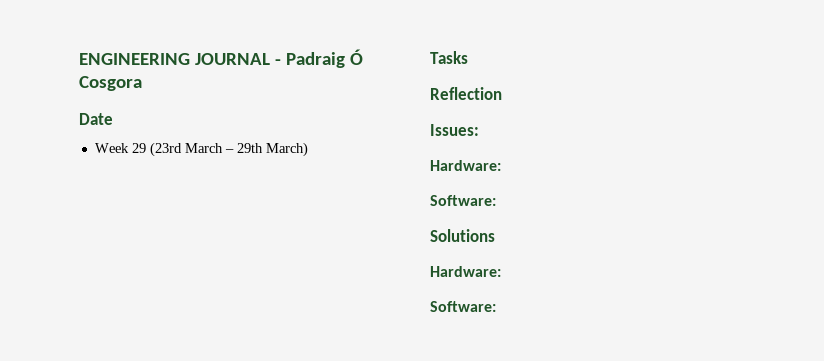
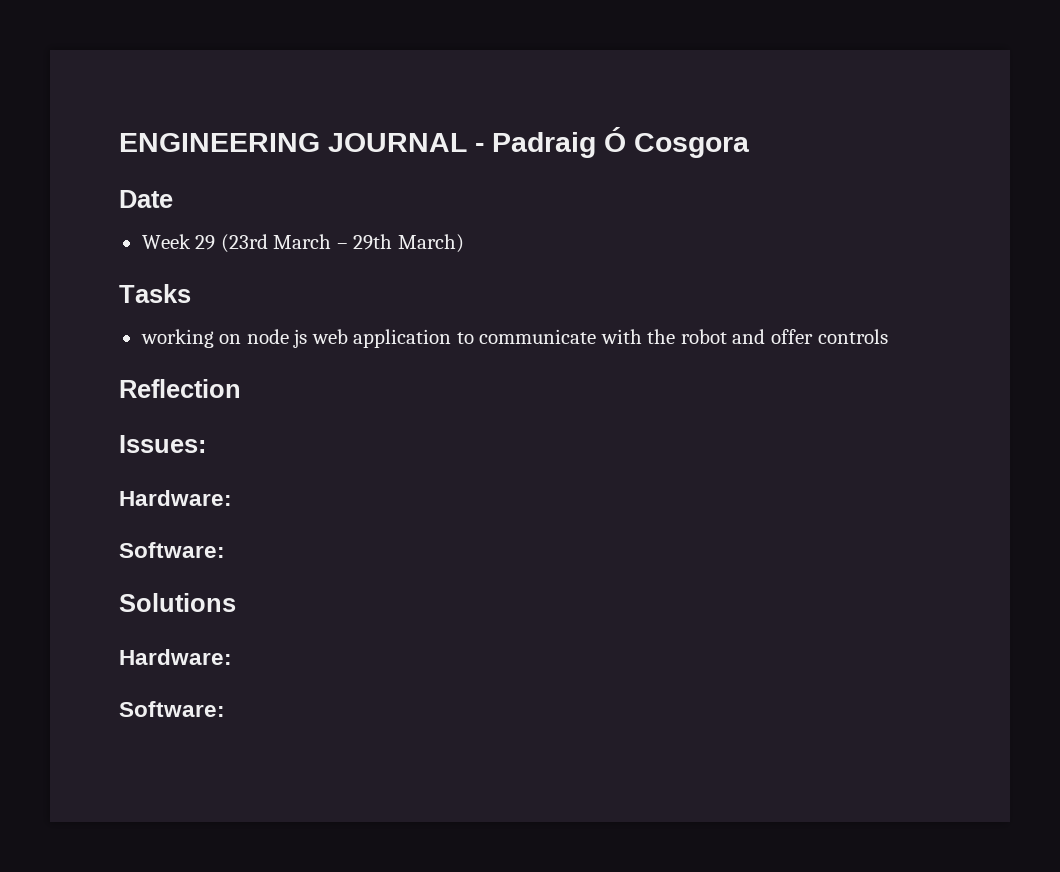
(468, 57) none -> [140,329,888,348] // working on node js web application to communicate with the robot and offer controls

